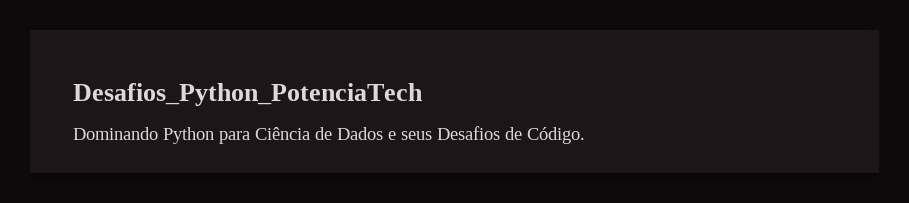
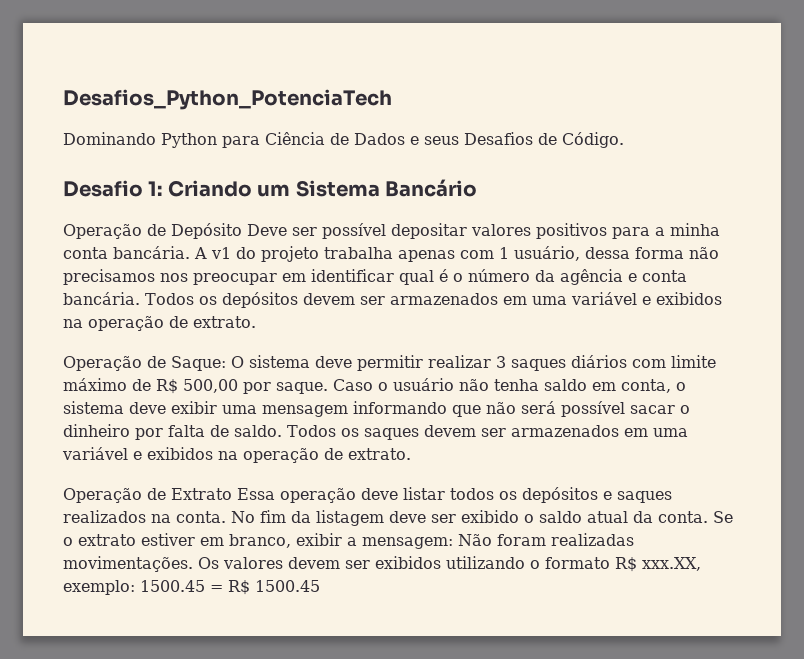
(585, 135) none -> [63,179,477,197] [63,223,720,239] [63,246,719,262] [63,269,687,285] [63,292,722,308] [63,316,256,331] [63,355,716,371] [63,378,686,394] [63,401,690,417] [63,424,688,440] [62,447,411,463] [63,487,672,503] [63,510,733,526] [63,533,634,549] [63,556,701,572] [63,580,320,595] // Desafio 1: Criando um Sistema Bancário // Operação de Depósito Deve ser possível depositar valores positivos para a minha conta bancária. A v1 do projeto trabalha apenas com 1 usuário, dessa forma não precisamos nos preocupar em identificar qual é o número da agência e conta bancária. Todos os depósitos devem ser armazenados em uma variável e exibidos na operação de extrato. // Operação de Saque: O sistema deve permitir realizar 3 saques diários com limite máximo de R$ 500,00 por saque. Caso o usuário não tenha saldo em conta, o sistema deve exibir uma mensagem informando que não será possível sacar o dinheiro por falta de saldo. Todos os saques devem ser armazenados em uma variável e exibidos na operação de extrato. // Operação de Extrato Essa operação deve listar todos os depósitos e saques realizados na conta. No fim da listagem deve ser exibido o saldo atual da conta. Se o extrato estiver em branco, exibir a mensagem: Não foram realizadas movimentações. Os valores devem ser exibidos utilizando o formato R$ xxx.XX, exemplo: 1500.45 = R$ 1500.45

